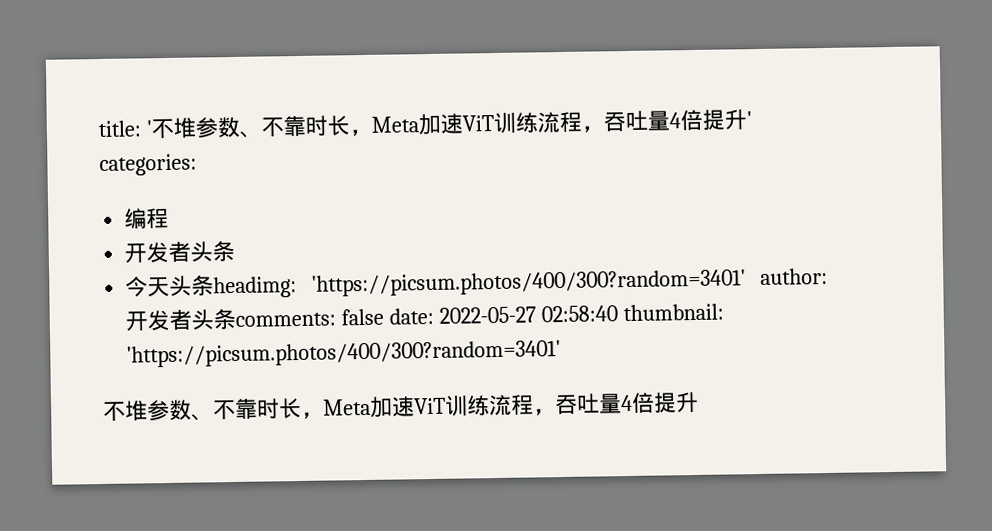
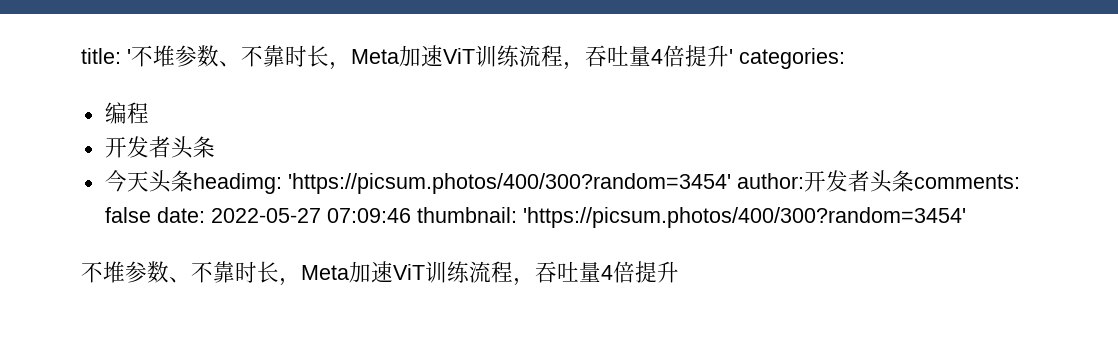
[311,269,747,297] 'https://picsum.photos/400/300?random=3401' -> [287,173,731,194] 'https://picsum.photos/400/300?random=3454'
[540,303,724,323] [126,340,562,368] 02:58:40 thumbnail: 'https://picsum.photos/400/300?random=3401' -> [326,207,966,228] 07:09:46 thumbnail: 'https://picsum.photos/400/300?random=3454'

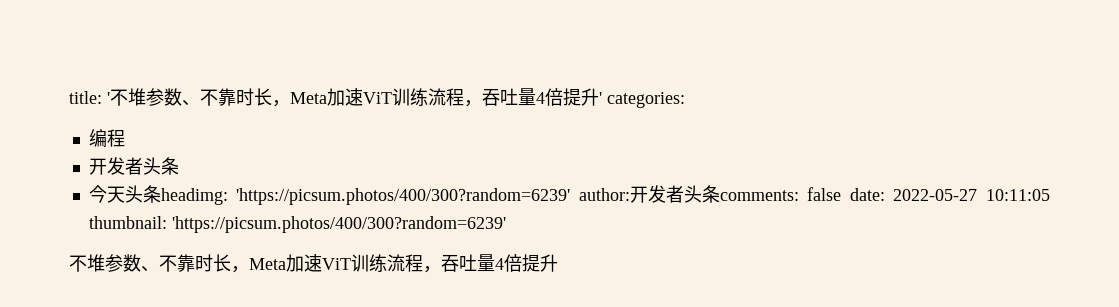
[287,173,731,194] 'https://picsum.photos/400/300?random=3454' -> [236,188,571,205] 'https://picsum.photos/400/300?random=6239'
[326,207,966,228] 07:09:46 thumbnail: 'https://picsum.photos/400/300?random=3454' -> [986,189,1050,201] [88,216,506,233] 10:11:05 thumbnail: 'https://picsum.photos/400/300?random=6239'

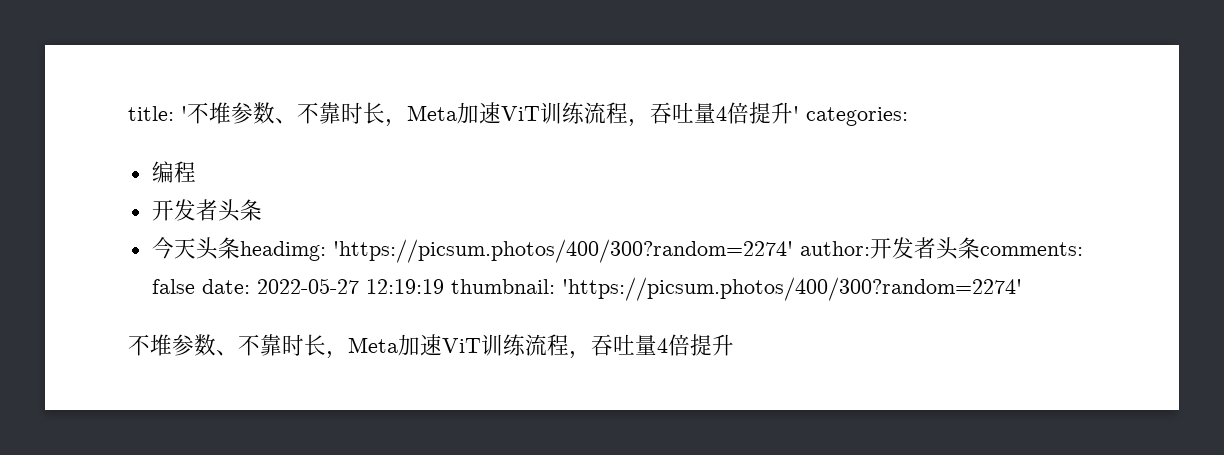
[236,188,571,205] 'https://picsum.photos/400/300?random=6239' -> [332,239,793,263] 'https://picsum.photos/400/300?random=2274'
[986,189,1050,201] [88,216,506,233] 10:11:05 thumbnail: 'https://picsum.photos/400/300?random=6239' -> [365,277,1022,301] 12:19:19 thumbnail: 'https://picsum.photos/400/300?random=2274'

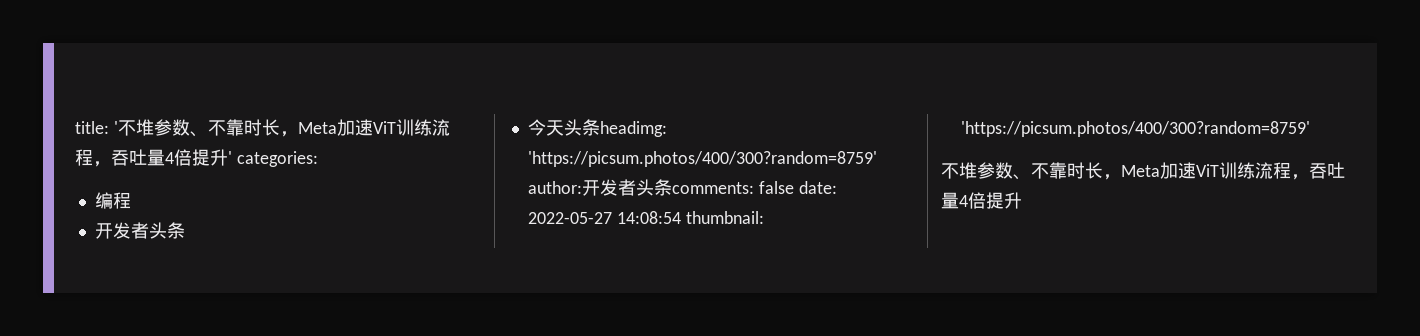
[332,239,793,263] 'https://picsum.photos/400/300?random=2274' -> [527,151,877,167] 'https://picsum.photos/400/300?random=8759'
[365,277,1022,301] 12:19:19 thumbnail: 'https://picsum.photos/400/300?random=2274' -> [616,211,764,224] [960,121,1310,137] 14:08:54 thumbnail: 'https://picsum.photos/400/300?random=8759'

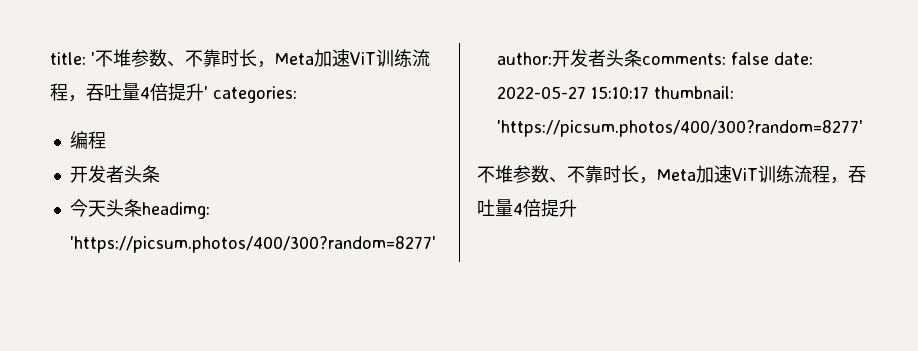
[527,151,877,167] 'https://picsum.photos/400/300?random=8759' -> [69,236,436,253] 'https://picsum.photos/400/300?random=8277'
[616,211,764,224] [960,121,1310,137] 14:08:54 thumbnail: 'https://picsum.photos/400/300?random=8759' -> [590,86,734,99] [496,120,863,137] 15:10:17 thumbnail: 'https://picsum.photos/400/300?random=8277'

